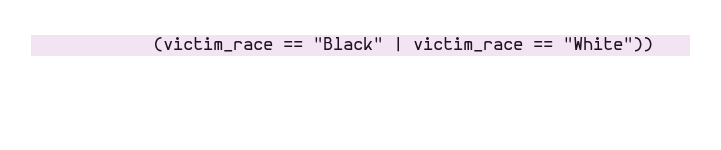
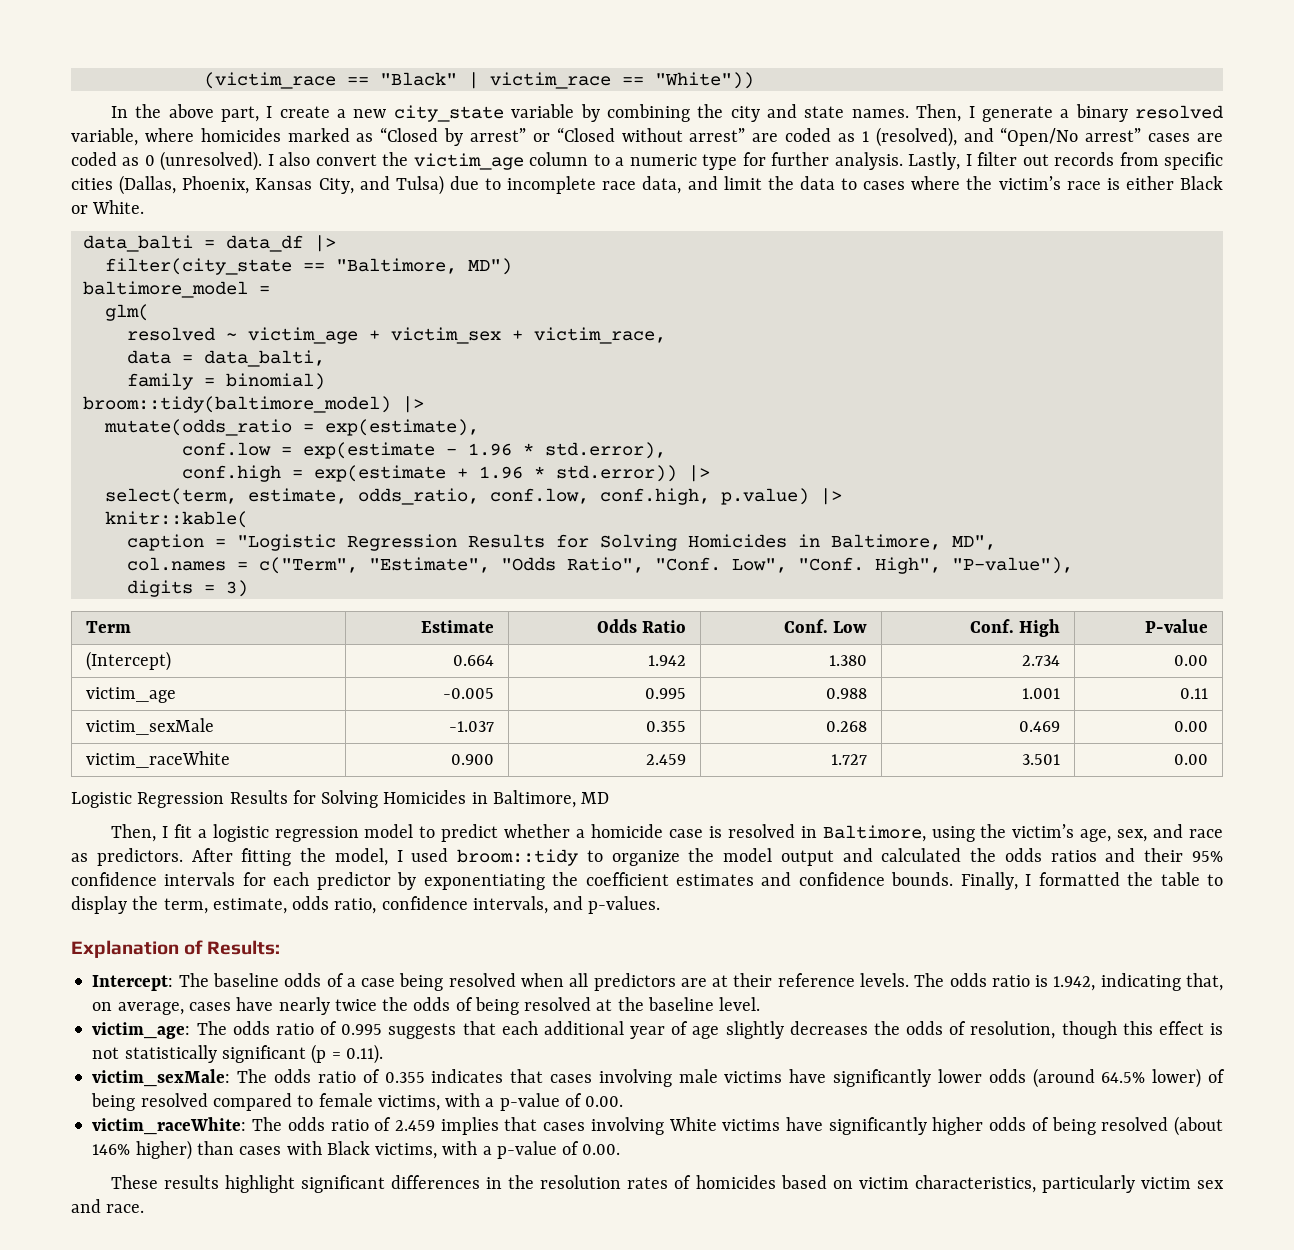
(653, 44) none -> [110,104,1223,122] [71,127,1224,147] [71,151,1224,171] [71,175,1223,195] [71,200,145,214] [82,235,336,252] [104,258,512,275] [82,281,270,298] [104,304,149,321] [126,327,666,344] [126,350,325,367] [126,373,325,390] [82,396,424,413] [103,419,479,436] [181,442,666,459] [181,465,710,482] [104,488,842,505] [104,511,248,528] [126,534,996,551] [126,557,1073,574] [126,580,248,597] [85,621,131,633] [421,620,495,633] [596,619,687,633] [783,619,868,633] [969,619,1061,637] [1145,619,1209,633] [85,651,171,671] [453,655,495,666] [648,655,687,666] [829,655,868,666] [1022,655,1061,666] [1174,655,1209,666] [85,687,176,703] [443,688,495,699] [645,688,687,699] [826,688,868,699] [1022,688,1061,699] [1180,688,1209,699] [85,718,214,735] [449,721,495,732] [646,721,687,732] [826,721,868,732] [1019,721,1061,732] [1174,721,1209,732] [85,751,230,768] [451,754,495,765] [646,754,687,765] [831,754,868,765] [1022,754,1061,765] [1174,754,1209,765] [71,790,610,808] [110,824,1224,842] [71,848,1224,866] [71,872,1223,890] [71,896,661,914] [71,940,281,958] [92,973,1223,991] [92,997,761,1015] [92,1021,1223,1039] [92,1044,383,1064] [92,1068,1225,1088] [91,1093,624,1111] [92,1116,1223,1136] [92,1140,621,1160] [110,1175,1224,1193] [71,1199,145,1213] // In the above part, I create a new city_state variable by combining the city and state names. Then, I generate a binary resolved variable, where homicides marked as “Closed by arrest” or “Closed without arrest” are coded as 1 (resolved), and “Open/No arrest” cases are coded as 0 (unresolved). I also convert the victim_age column to a numeric type for further analysis. Lastly, I filter out records from specific cities (Dallas, Phoenix, Kansas City, and Tulsa) due to incomplete race data, and limit the data to cases where the victim’s race is either Black or White. // data_balti = data_df |> // filter(city_state == "Baltimore, MD") // baltimore_model = // glm( // resolved ~ victim_age + victim_sex + victim_race, // data = data_balti, // family = binomial) // broom::tidy(baltimore_model) |> // mutate(odds_ratio = exp(estimate), // conf.low = exp(estimate - 1.96 * std.error), // conf.high = exp(estimate + 1.96 * std.error)) |> // select(term, estimate, odds_ratio, conf.low, conf.high, p.value) |> // knitr::kable( // caption = "Logistic Regression Results for Solving Homicides in Baltimore, MD", // col.names = c("Term", "Estimate", "Odds Ratio", "Conf. Low", "Conf. High", "P-value"), // digits = 3) // Term | Estimate | Odds Ratio | Conf. Low | Conf. High | P-value // (Intercept) | 0.664 | 1.942 | 1.380 | 2.734 | 0.00 // victim_age | -0.005 | 0.995 | 0.988 | 1.001 | 0.11 // victim_sexMale | -1.037 | 0.355 | 0.268 | 0.469 | 0.00 // victim_raceWhite | 0.900 | 2.459 | 1.727 | 3.501 | 0.00 // Logistic Regression Results for Solving Homicides in Baltimore, MD // Then, I fit a logistic regression model to predict whether a homicide case is resolved in Baltimore, using the victim’s age, sex, and race as predictors. After fitting the model, I used broom::tidy to organize the model output and calculated the odds ratios and their 95% confidence intervals for each predictor by exponentiating the coefficient estimates and confidence bounds. Finally, I formatted the table to display the term, estimate, odds ratio, confidence intervals, and p-values. // Explanation of Results: // Intercept: The baseline odds of a case being resolved when all predictors are at their reference levels. The odds ratio is 1.942, indicating that, on average, cases have nearly twice the odds of being resolved at the baseline level. // victim_age: The odds ratio of 0.995 suggests that each additional year of age slightly decreases the odds of resolution, though this effect is not statistically significant (p = 0.11). // victim_sexMale: The odds ratio of 0.355 indicates that cases involving male victims have significantly lower odds (around 64.5% lower) of being resolved compared to female victims, with a p-value of 0.00. // victim_raceWhite: The odds ratio of 2.459 implies that cases involving White victims have significantly higher odds of being resolved (about 146% higher) than cases with Black victims, with a p-value of 0.00. // These results highlight significant differences in the resolution rates of homicides based on victim characteristics, particularly victim sex and race.

